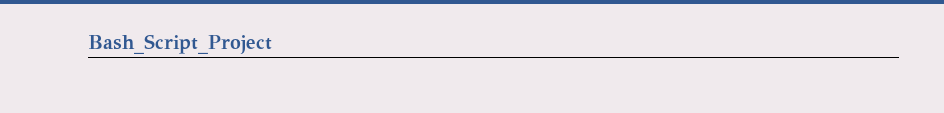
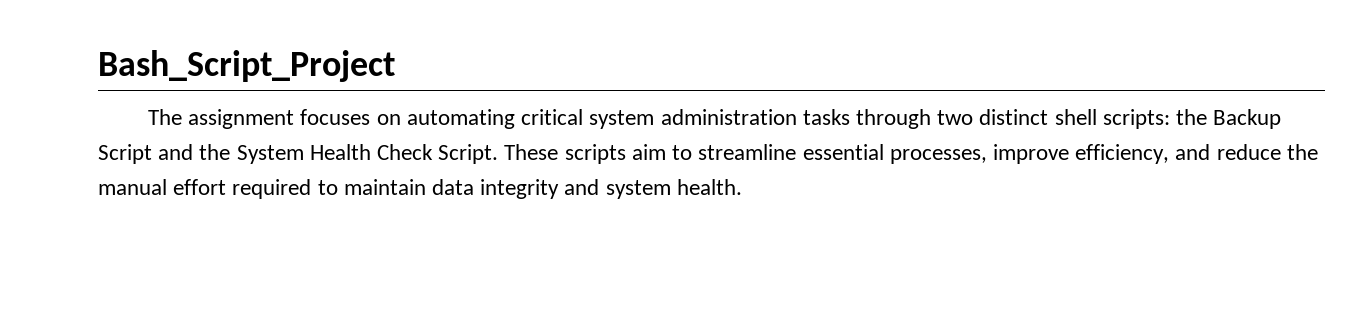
(272, 44) none -> [148,109,1282,129] [98,144,1318,164] [98,179,742,199] // The assignment focuses on automating critical system administration tasks through two distinct shell scripts: the Backup Script and the System Health Check Script. These scripts aim to streamline essential processes, improve efficiency, and reduce the manual effort required to maintain data integrity and system health.

